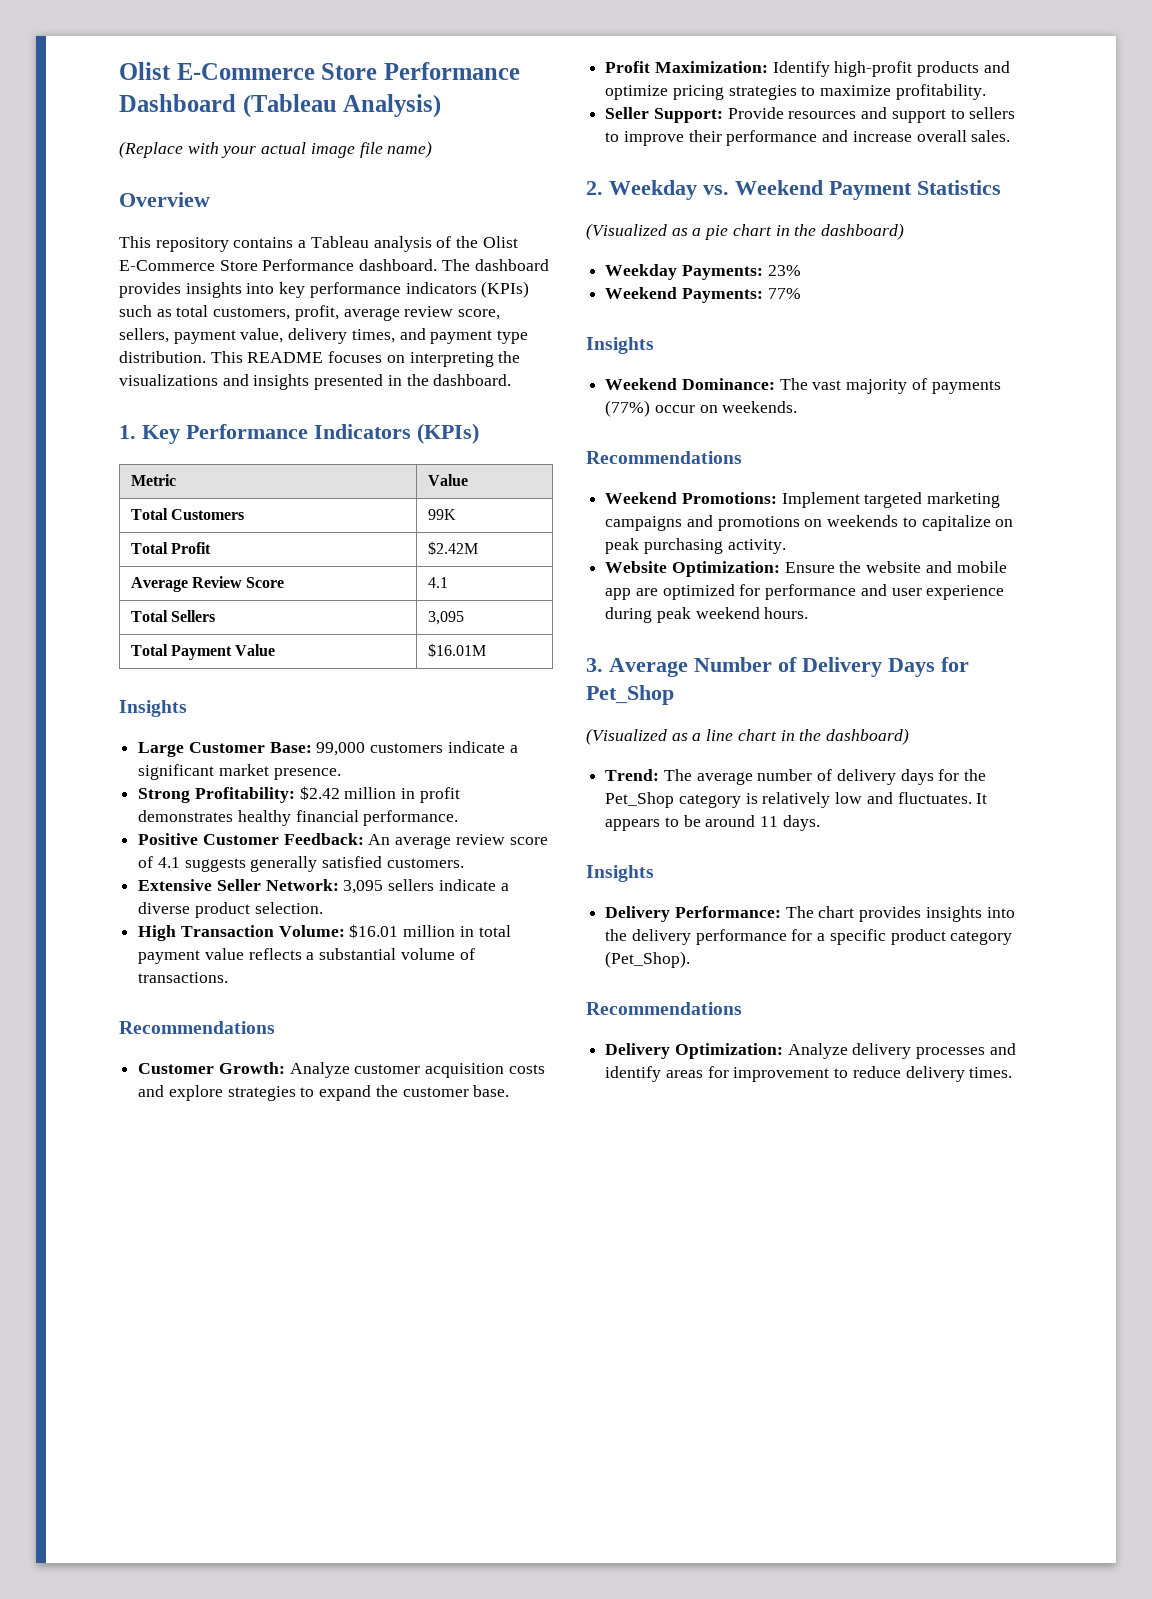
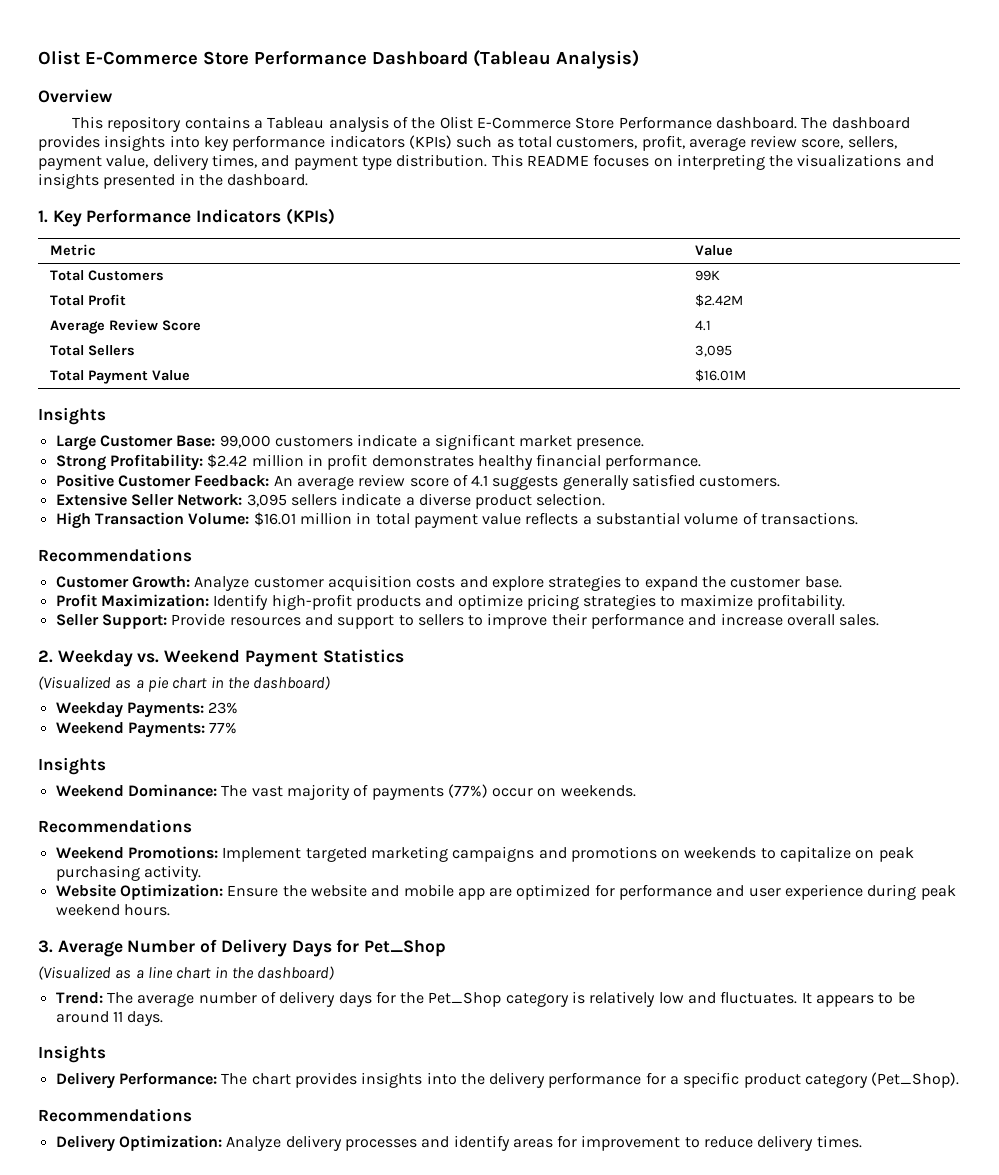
[119,141,433,158] // (Replace with your actual image file name) -> (639, 59) none

